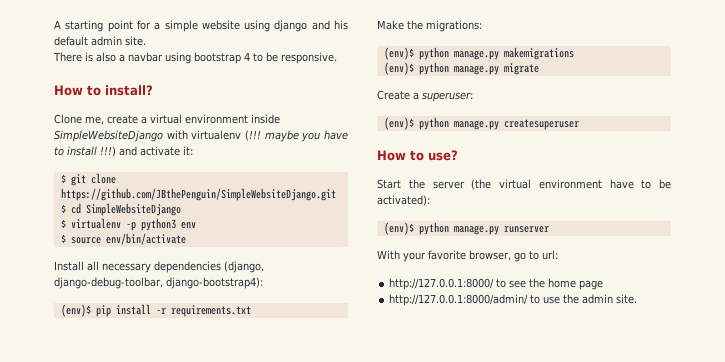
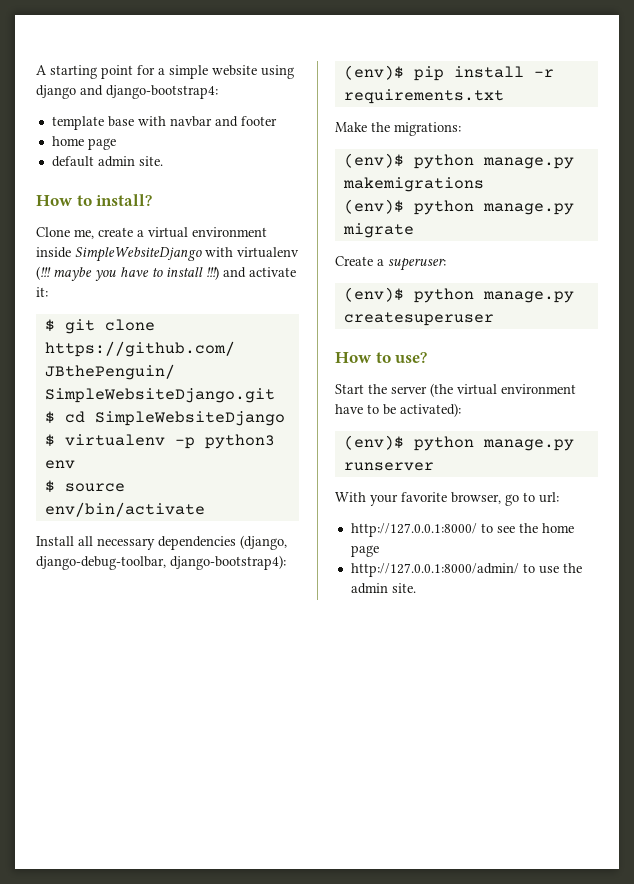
[334,20,349,30] [54,36,146,46] [53,52,337,64] his default admin site. // There is also a navbar using bootstrap 4 to be responsive. -> [106,85,218,99] [51,116,277,130] [51,136,116,150] [51,156,163,167] django-bootstrap4: // template base with navbar and footer // home page // default admin site.

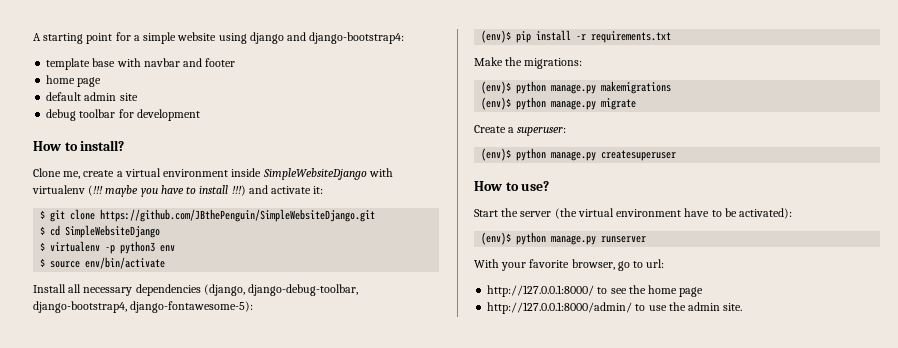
[138,156,163,166] site. -> [119,93,138,101] [46,109,200,121] site // debug toolbar for development
[170,555,286,570] django-bootstrap4): -> [33,301,254,313] django-bootstrap4, django-fontawesome-5):

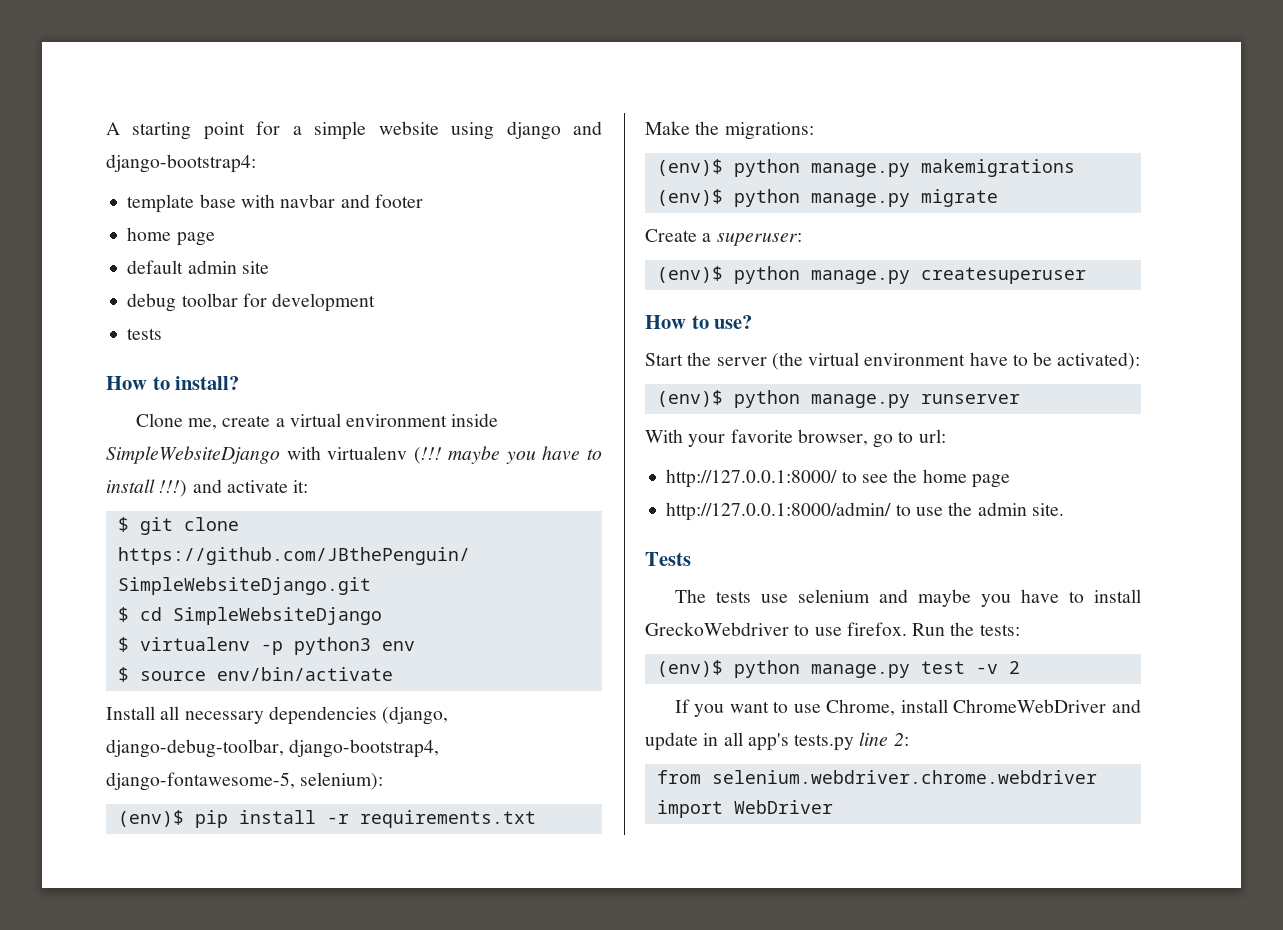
(200, 115) none -> [127,328,163,340] // tests
[130,301,254,313] django-fontawesome-5): -> [106,772,384,791] django-fontawesome-5, selenium):
(743, 307) none -> [645,552,691,566] [674,589,1141,607] [645,622,1020,636] [656,660,1020,678] [674,699,1141,717] [645,732,909,751] [656,770,1097,784] [656,800,833,818] // Tests // The tests use selenium and maybe you have to install GreckoWebdriver to use firefox. Run the tests: // (env)$ python manage.py test -v 2 // If you want to use Chrome, install ChromeWebDriver and update in all app's tests.py line 2: // from selenium.webdriver.chrome.webdriver import WebDriver

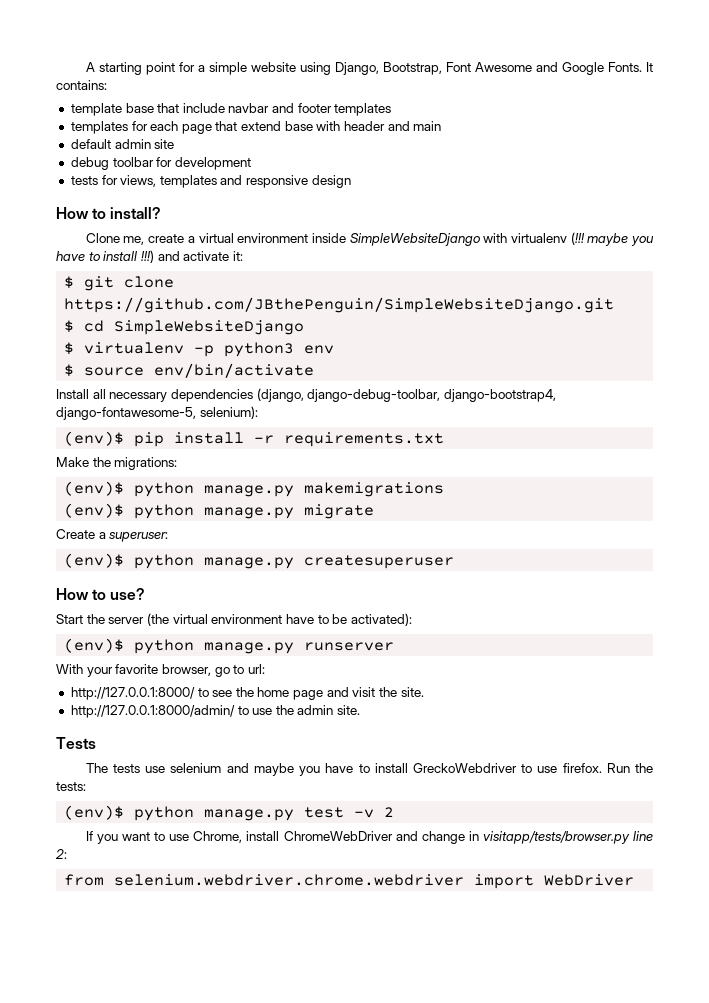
[506,121,603,140] [106,154,256,173] django and django-bootstrap4: -> [334,62,653,75] [56,80,107,90] Django, Bootstrap, Font Awesome and Google Fonts. It contains:
[240,194,275,208] with -> [157,103,225,113] that include
[127,227,215,246] // home page -> [334,103,392,116] [70,121,442,134] templates // templates for each page that extend base with header and main
(163, 334) none -> [101,175,351,188] for views, templates and responsive design
(1010, 481) none -> [326,687,424,697] and visit the site.
[645,732,855,751] update in all app's tests.py -> [421,831,630,844] change in visitapp/tests/browser.py

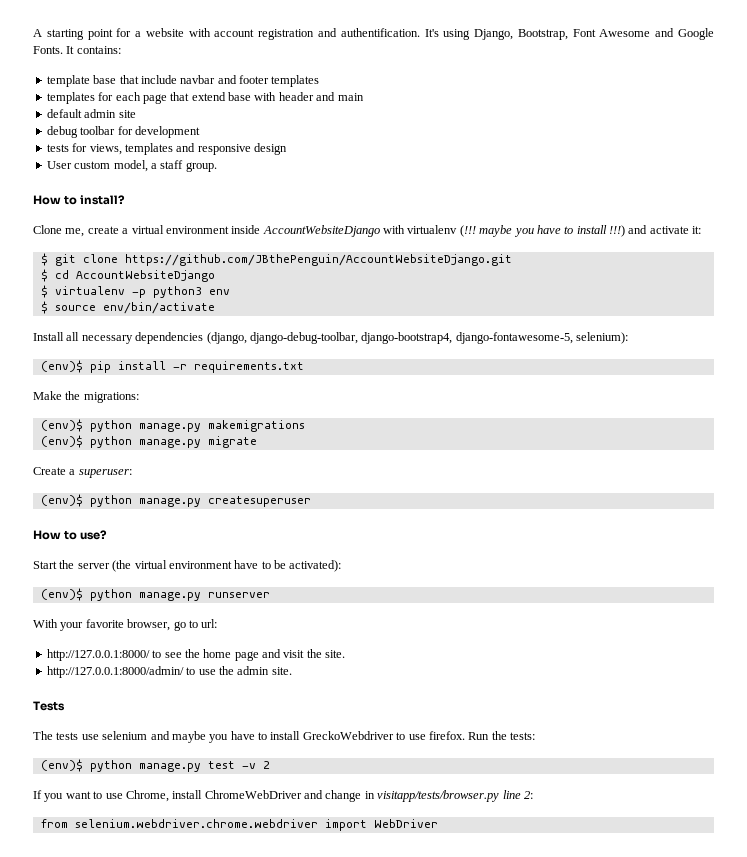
[208,62,296,75] simple website -> [145,28,439,40] website with account registration and authentification. It's
(351, 181) none -> [46,160,217,172] // User custom model, a staff group.
[349,233,480,246] SimpleWebsiteDjango -> [262,225,380,237] AccountWebsiteDjango
[64,297,615,313] https://github.com/JBthePenguin/SimpleWebsiteDjango.git -> [124,254,512,266] https://github.com/JBthePenguin/AccountWebsiteDjango.git
[114,320,305,335] SimpleWebsiteDjango -> [75,270,215,282] AccountWebsiteDjango

